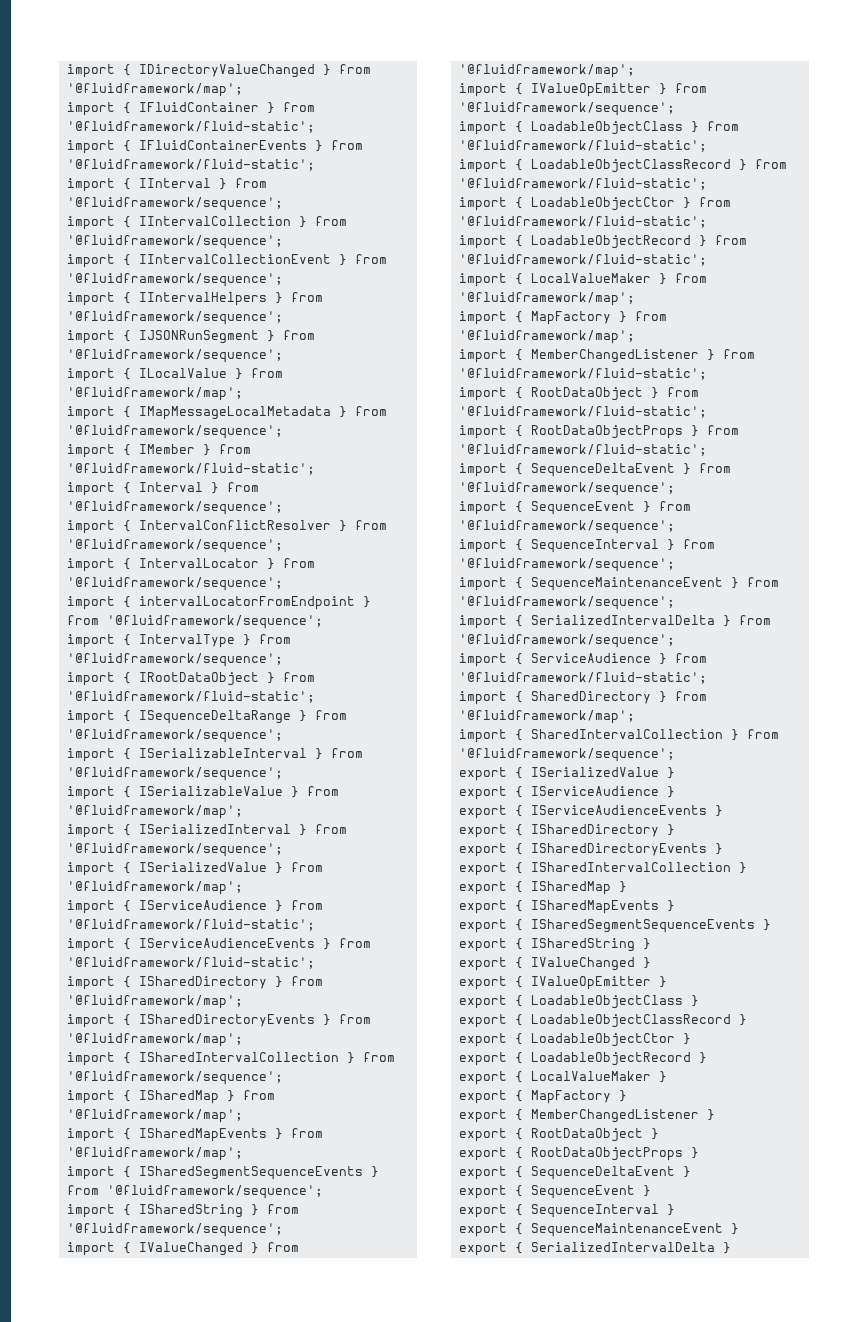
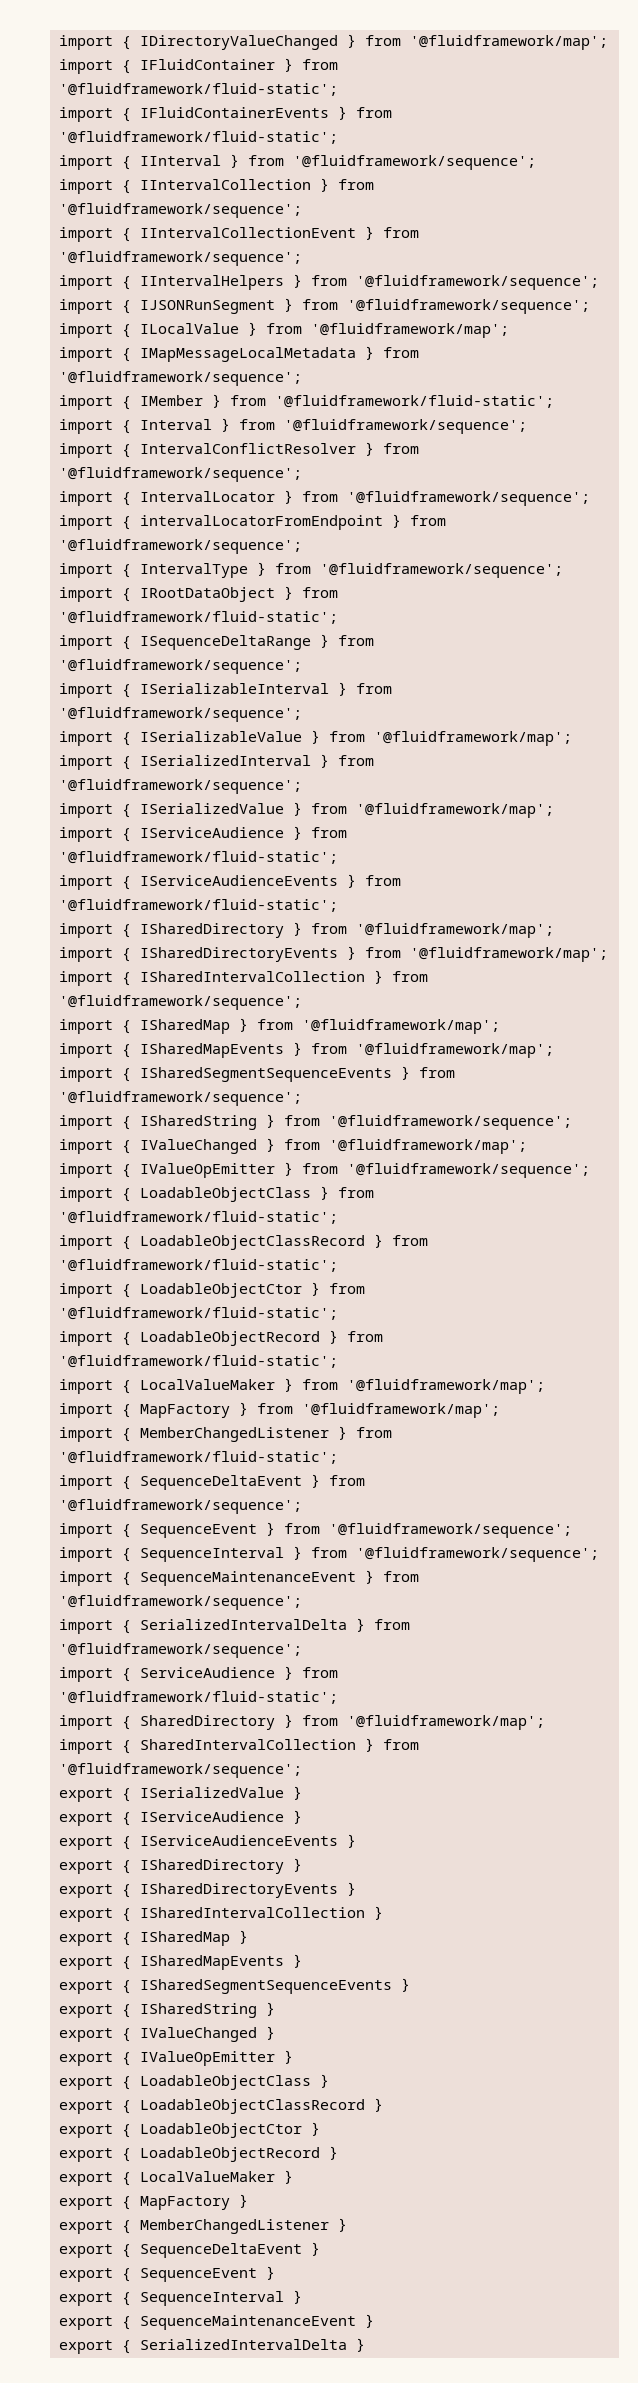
[459,387,700,401] [459,406,708,418] [459,425,740,439] [459,444,708,456] // import { RootDataObject } from '@fluidframework/fluid-static'; // import { RootDataObjectProps } from '@fluidframework/fluid-static'; -> (339, 1457) none
[459,1128,660,1142] [459,1147,700,1161] // export { RootDataObject } // export { RootDataObjectProps } -> (348, 2225) none

